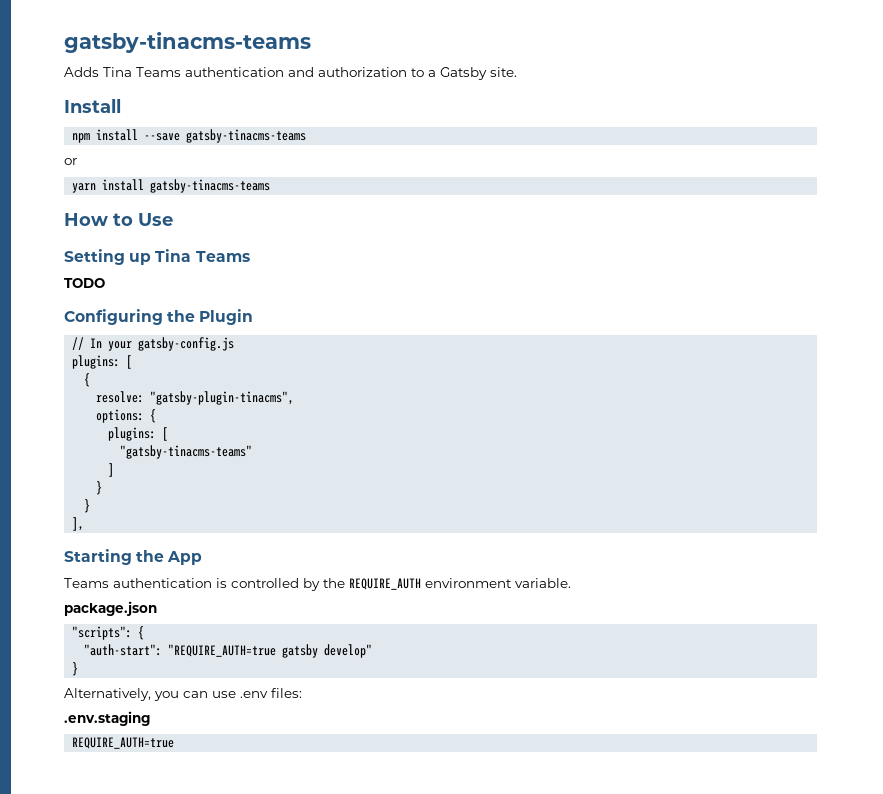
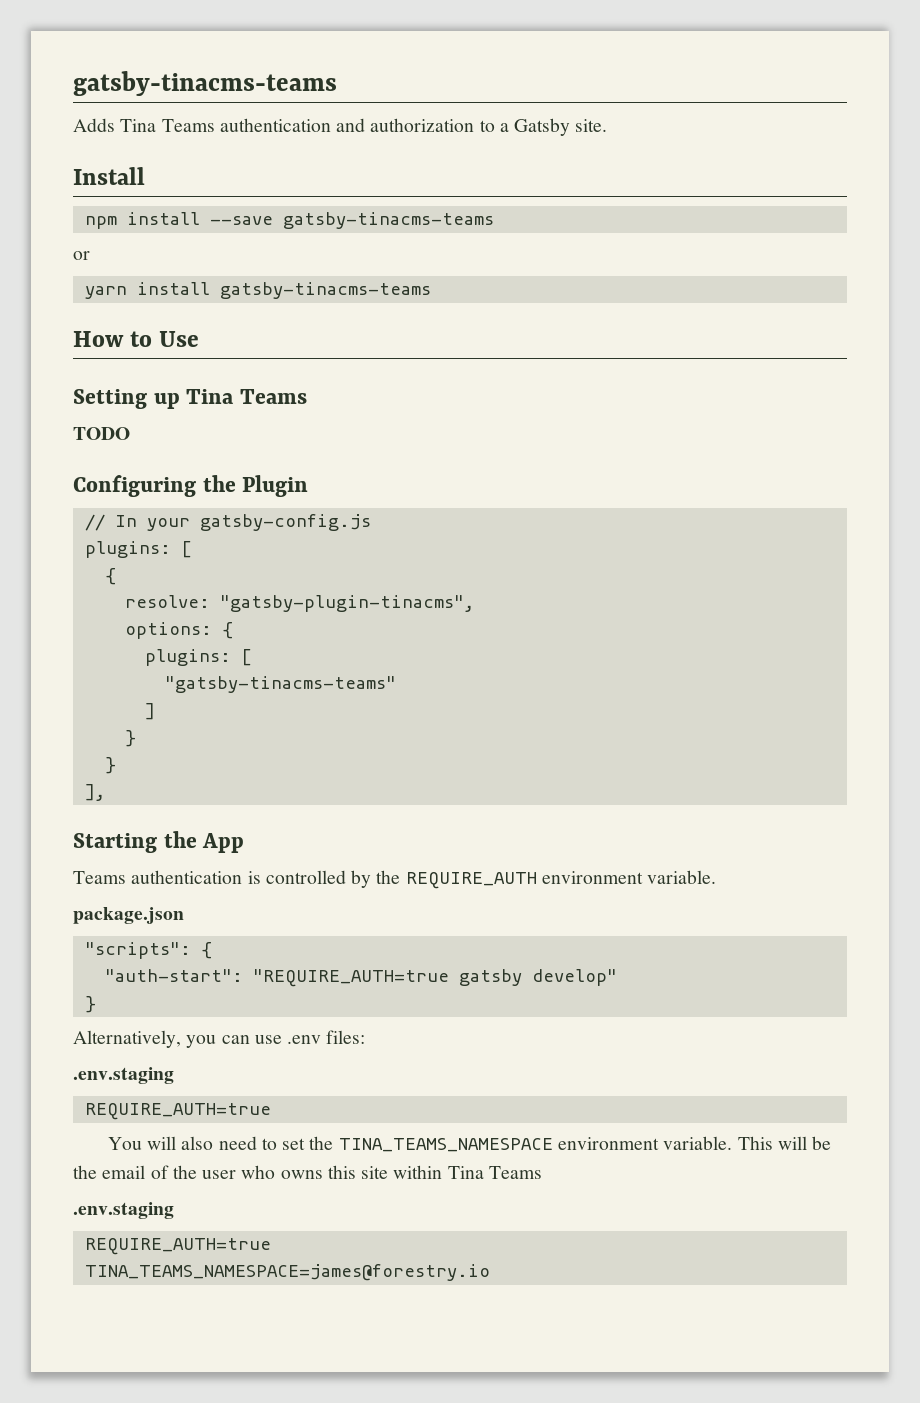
(175, 743) none -> [107,1136,832,1152] [73,1165,542,1179] [73,1202,174,1219] [84,1238,271,1255] [84,1264,490,1281] // You will also need to set the TINA_TEAMS_NAMESPACE environment variable. This will be the email of the user who owns this site within Tina Teams // .env.staging // REQUIRE_AUTH=true // TINA_TEAMS_NAMESPACE=james@forestry.io

